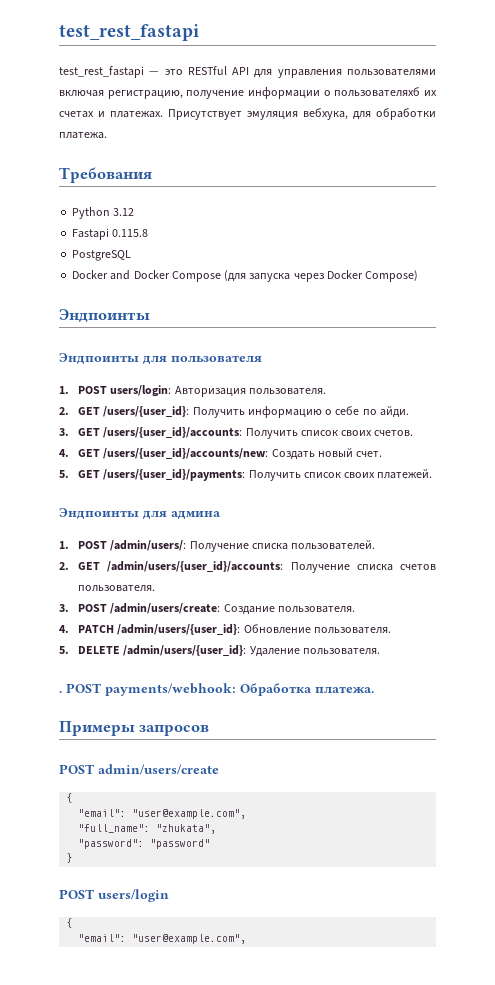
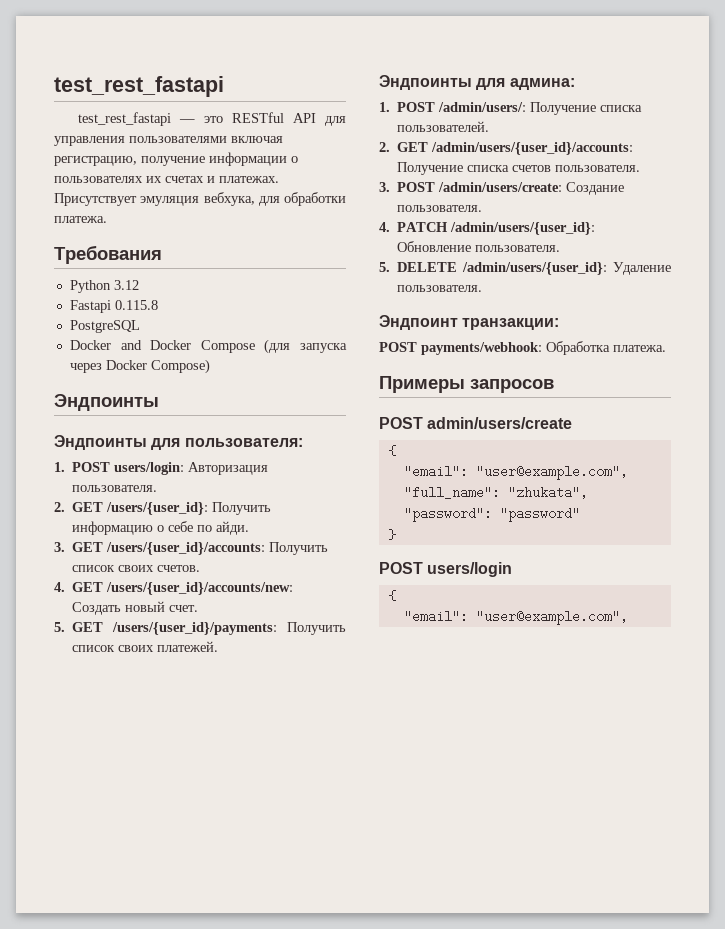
[334,87,421,97] пользователяхб -> [54,176,143,183] пользователях
[171,355,262,362] пользователя -> [184,438,303,447] пользователя:
[171,511,221,520] админа -> [509,78,575,90] админа:
[59,691,62,693] . -> [379,315,560,330] Эндпоинт транзакции: //

